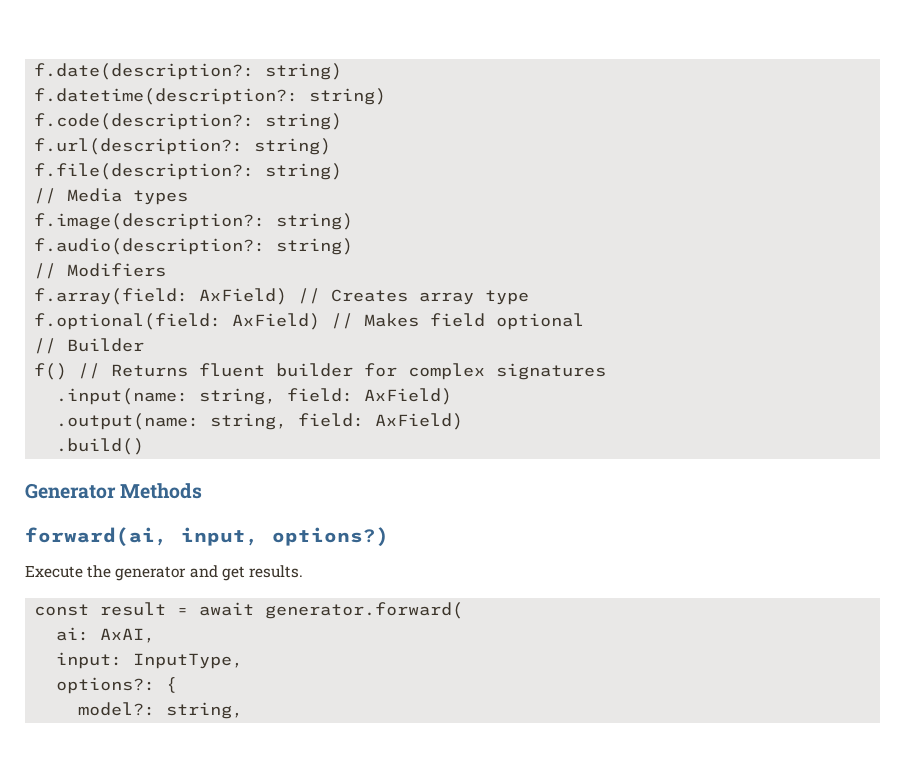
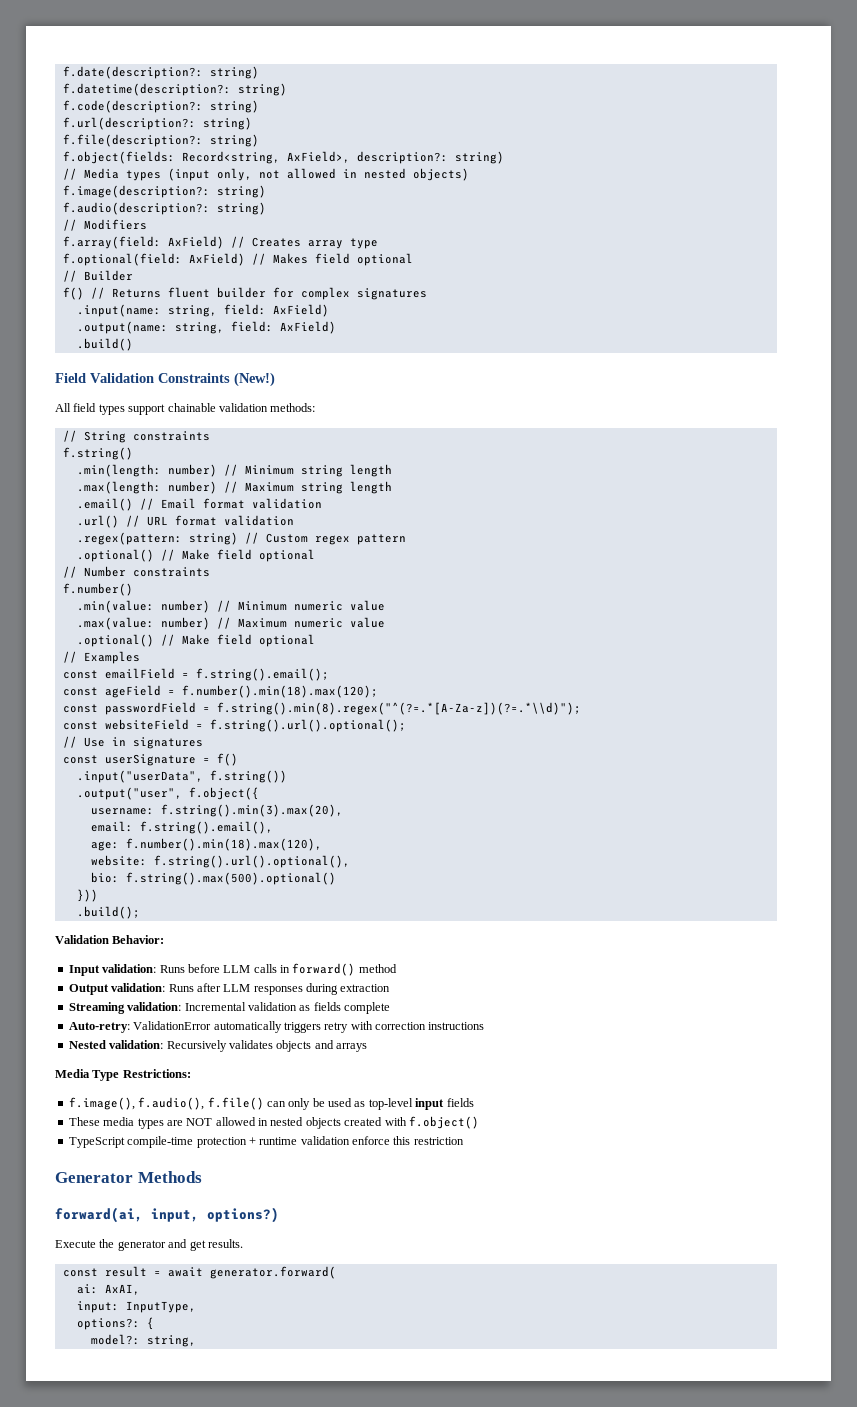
[34,188,189,205] // Media types -> [62,151,504,164] [62,168,469,181] f.object(fields: Record<string, AxField>, description?: string) // // Media types (input only, not allowed in nested objects)
(145, 446) none -> [55,372,275,387] [55,403,316,415] [62,430,210,443] [62,447,133,460] [76,464,392,477] [76,481,392,494] [76,498,322,511] [76,515,294,528] [76,532,406,545] [76,549,315,562] [62,566,210,578] [62,583,133,596] [76,600,385,613] [76,617,385,630] [76,634,315,647] [62,651,140,664] [62,668,329,681] [62,685,378,698] [62,702,581,715] [62,719,406,732] [62,736,203,749] [62,753,238,766] [76,770,287,783] [76,787,259,800] [90,804,343,817] [90,821,273,834] [90,838,322,851] [90,855,350,868] [90,872,336,885] [76,889,98,902] [76,906,140,919] [55,935,165,944] [68,963,397,976] [68,983,391,995] [68,1002,390,1014] [68,1021,485,1033] [68,1040,367,1052] [55,1069,191,1081] [68,1097,474,1110] [68,1116,479,1129] [68,1136,464,1148] // Field Validation Constraints (New!) // All field types support chainable validation methods: // // String constraints // f.string() // .min(length: number) // Minimum string length // .max(length: number) // Maximum string length // .email() // Email format validation // .url() // URL format validation // .regex(pattern: string) // Custom regex pattern // .optional() // Make field optional // // Number constraints // f.number() // .min(value: number) // Minimum numeric value // .max(value: number) // Maximum numeric value // .optional() // Make field optional // // Examples // const emailField = f.string().email(); // const ageField = f.number().min(18).max(120); // const passwordField = f.string().min(8).regex("^(?=.*[A-Za-z])(?=.*\\d)"); // const websiteField = f.string().url().optional(); // // Use in signatures // const userSignature = f() // .input("userData", f.string()) // .output("user", f.object({ // username: f.string().min(3).max(20), // email: f.string().email(), // age: f.number().min(18).max(120), // website: f.string().url().optional(), // bio: f.string().max(500).optional() // })) // .build(); // Validation Behavior: // Input validation: Runs before LLM calls in forward() method // Output validation: Runs after LLM responses during extraction // Streaming validation: Incremental validation as fields complete // Auto-retry: ValidationError automatically triggers retry with correction instructions // Nested validation: Recursively validates objects and arrays // Media Type Restrictions: // f.image(), f.audio(), f.file() can only be used as top-level input fields // These media types are NOT allowed in nested objects created with f.object() // TypeScript compile-time protection + runtime validation enforce this restriction

